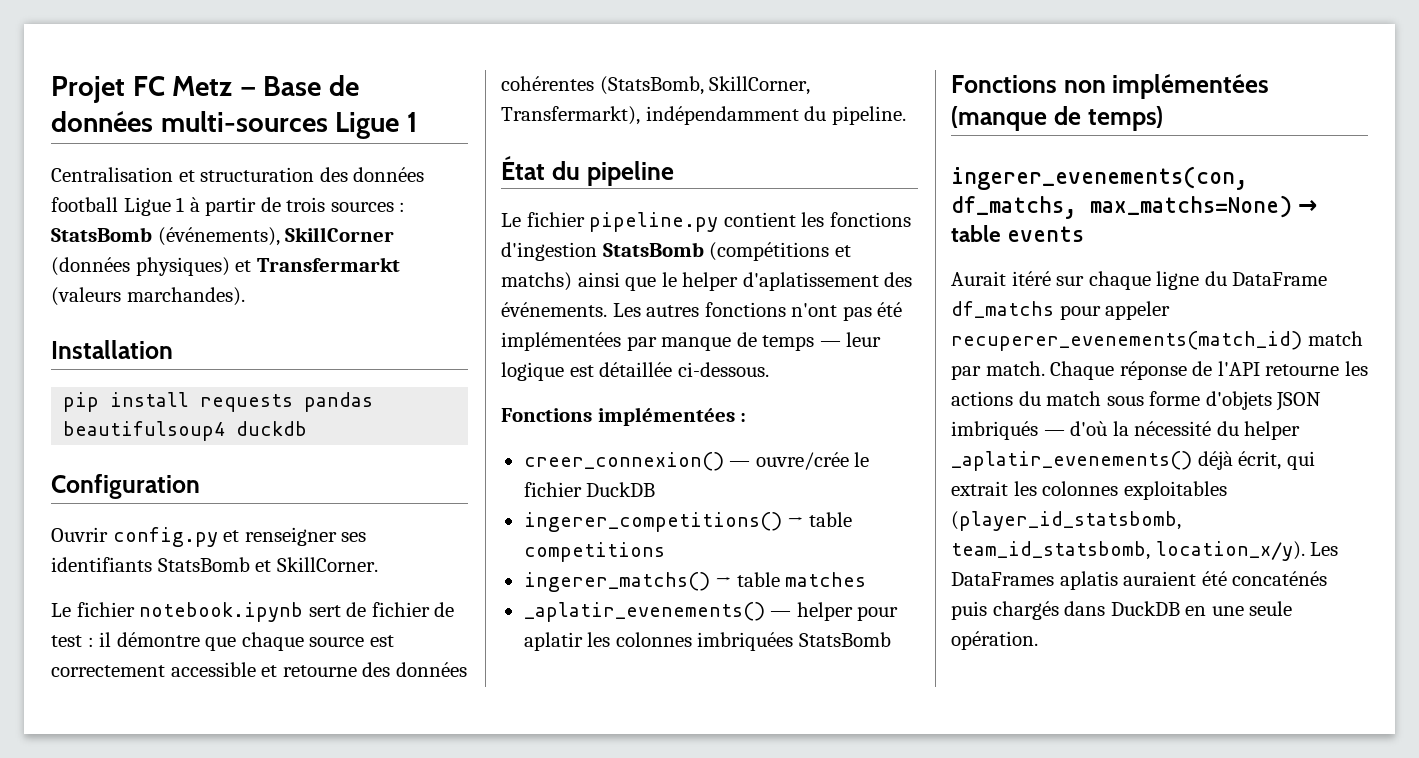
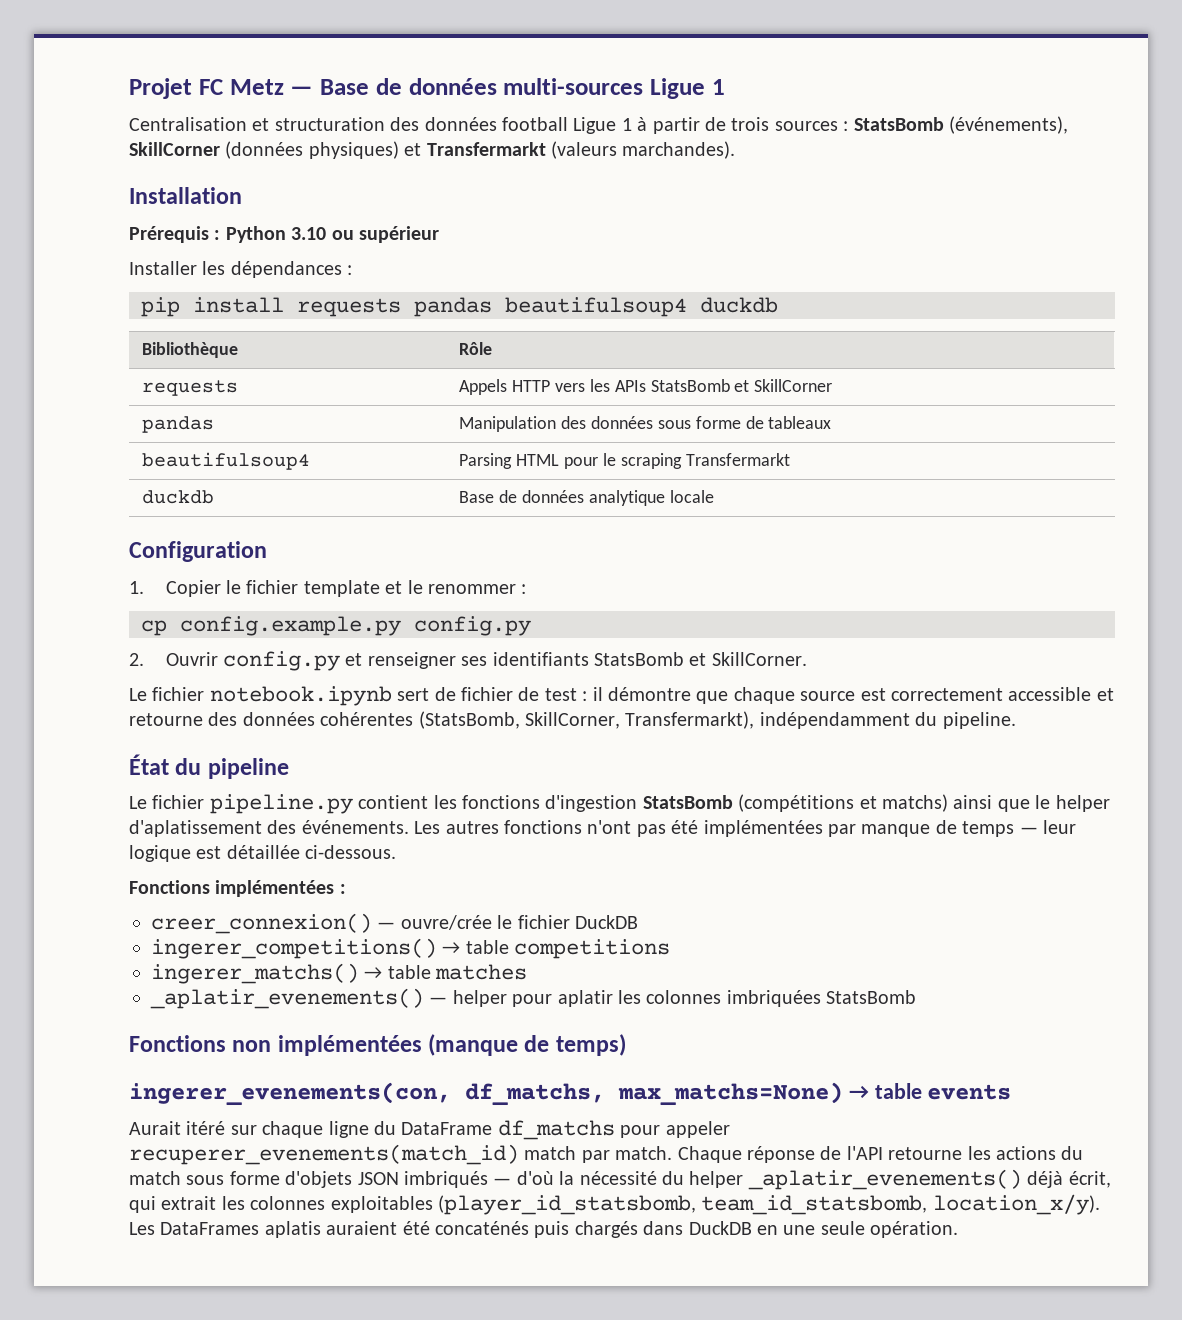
(173, 349) none -> [129,226,439,243] [129,261,353,278] // Prérequis : Python 3.10 ou supérieur // Installer les dépendances :
[51,474,200,499] // Configuration // -> [142,342,239,358] [459,342,493,355] [142,380,239,396] [459,379,833,395] [142,416,215,433] [459,416,832,432] [142,452,311,470] [459,453,790,469] [142,490,215,504] [459,490,714,506] [129,541,267,562] [129,580,527,597] [141,616,531,636] [129,653,144,666] // Bibliothèque | Rôle // requests | Appels HTTP vers les APIs StatsBomb et SkillCorner // pandas | Manipulation des données sous forme de tableaux // beautifulsoup4 | Parsing HTML pour le scraping Transfermarkt // duckdb | Base de données analytique locale // Configuration // 1. Copier le fichier template et le renommer : // cp config.example.py config.py // 2.

